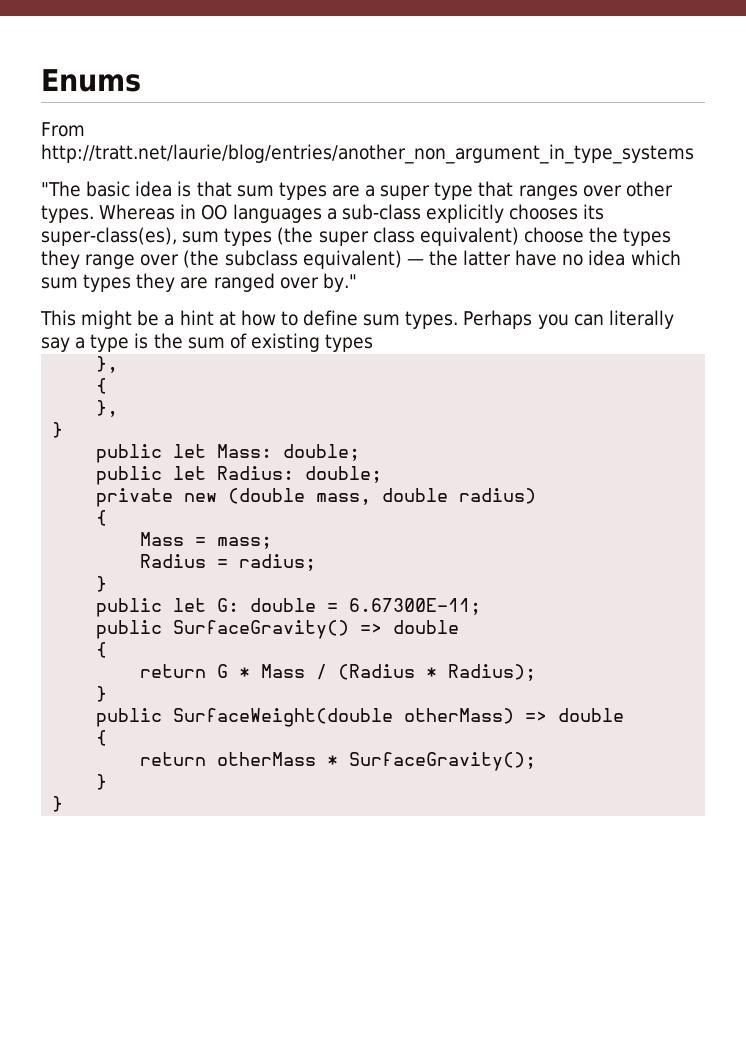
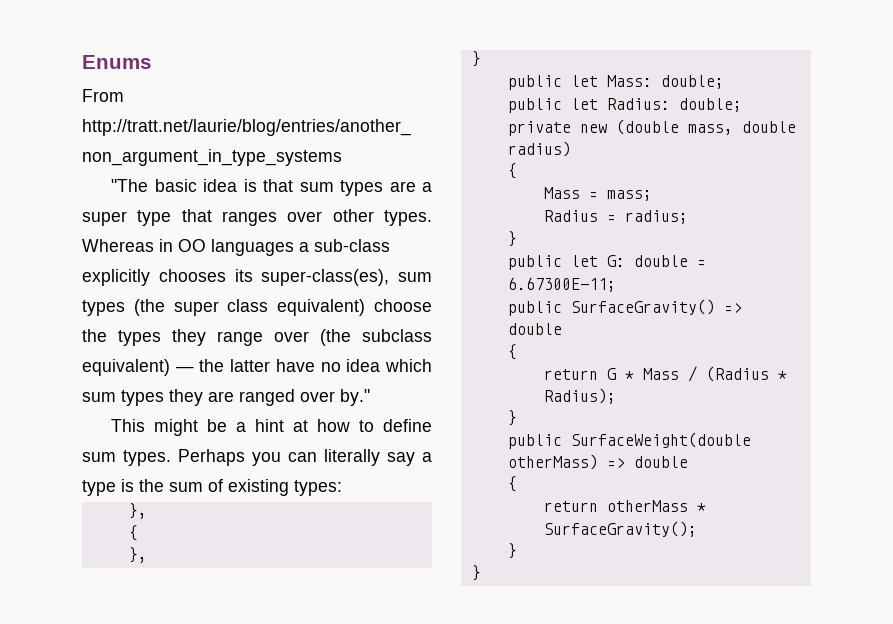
[325,334,374,352] types -> [294,480,342,496] types:

